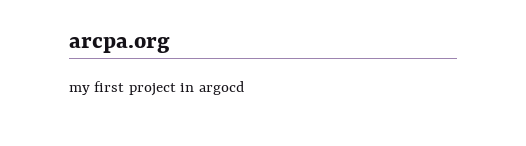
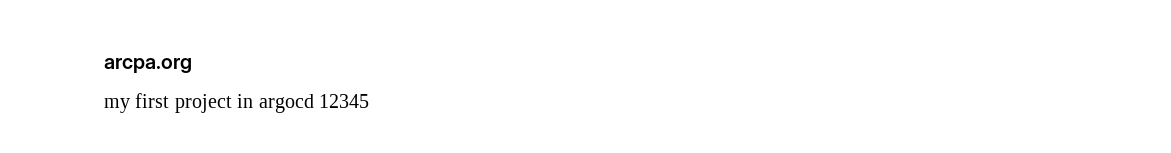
(244, 88) none -> [319,94,369,108] 12345

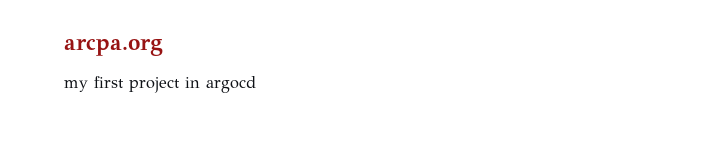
[319,94,369,108] 12345 -> (256, 84) none

